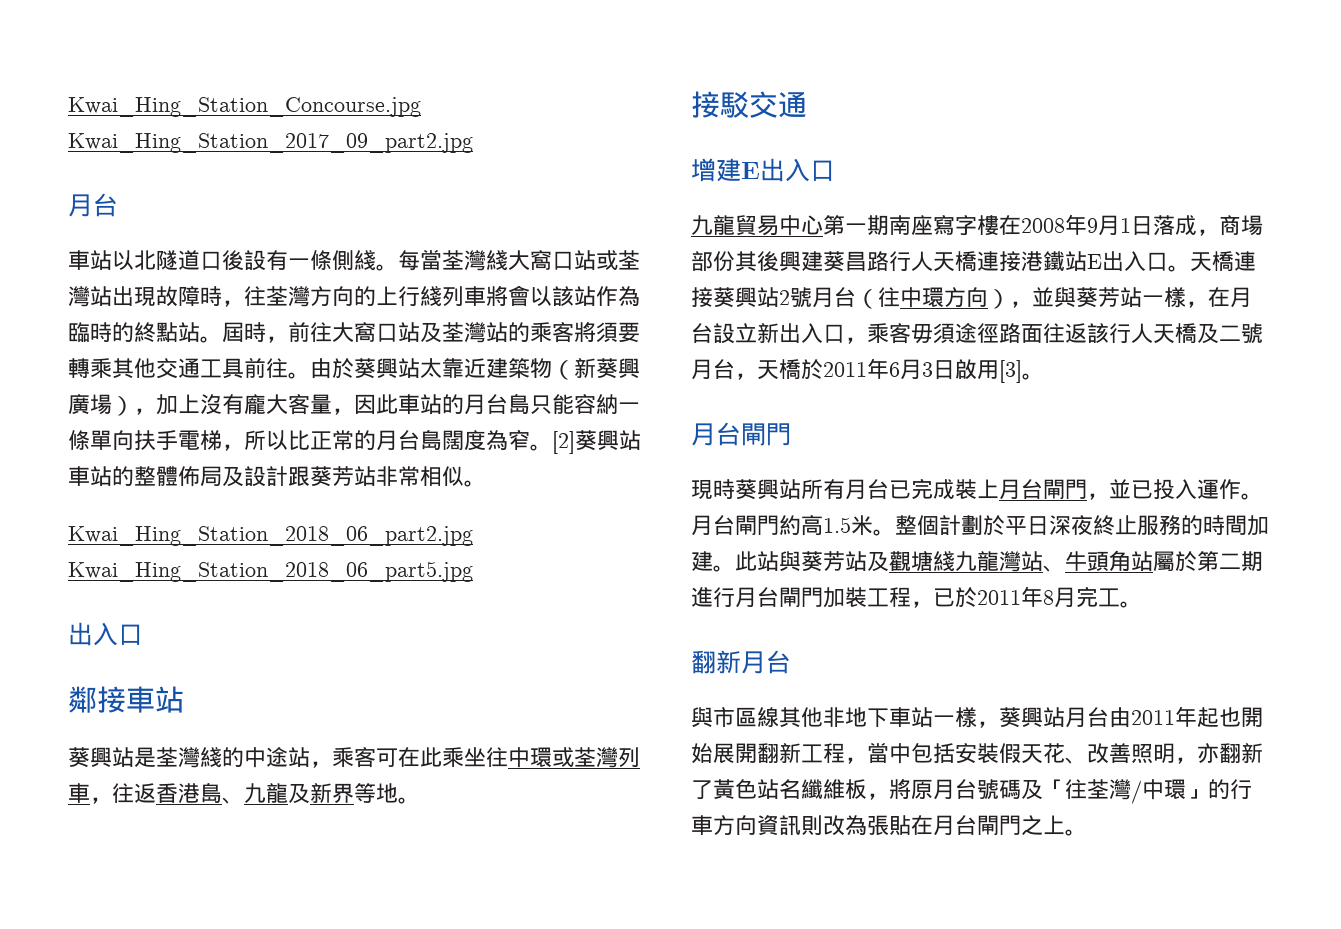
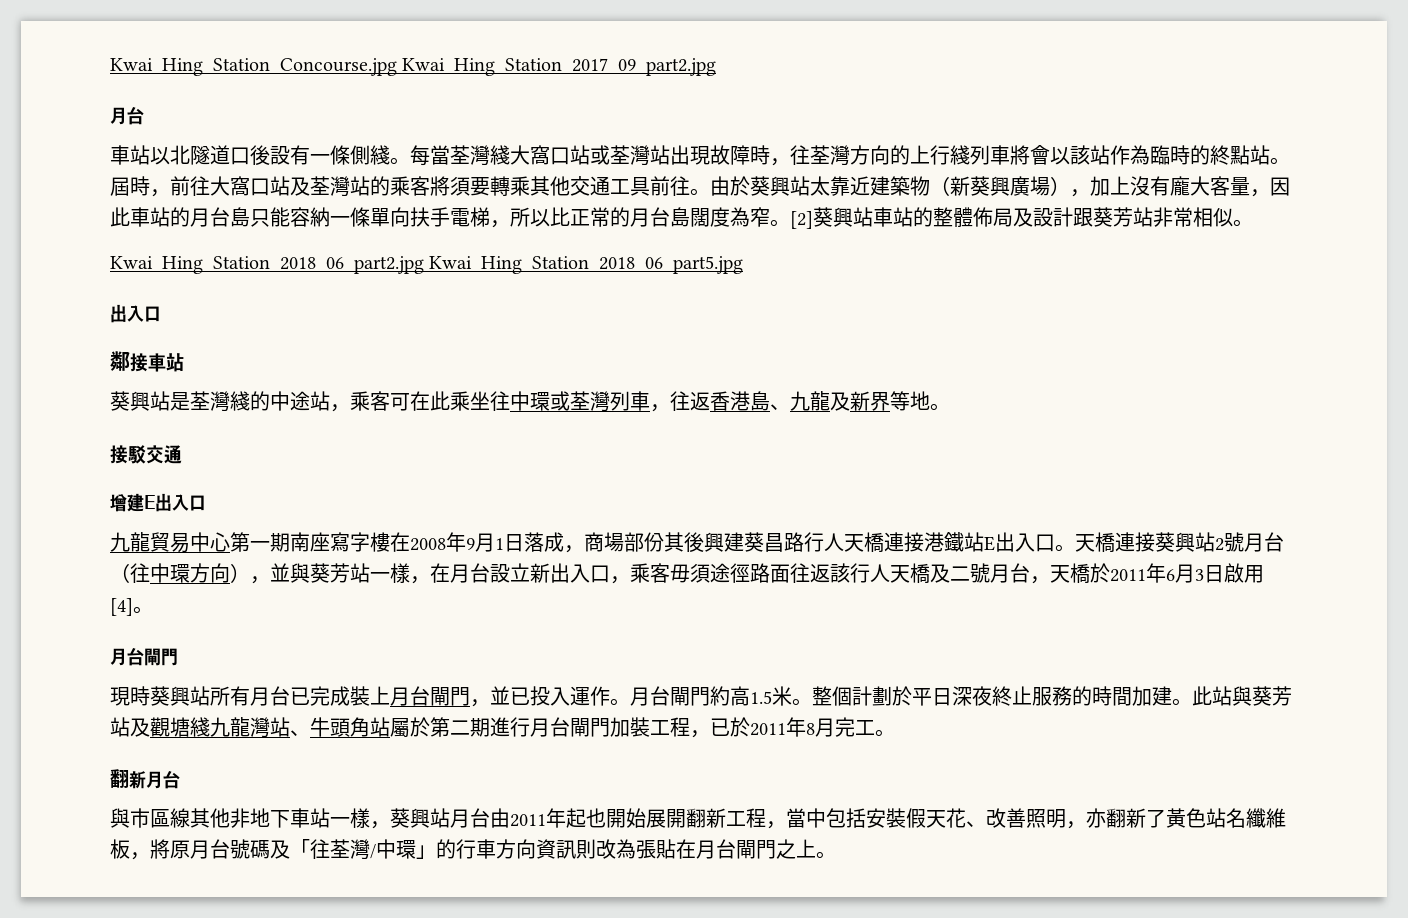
[999,360,1022,383] [3] -> [110,598,133,616] [4]

